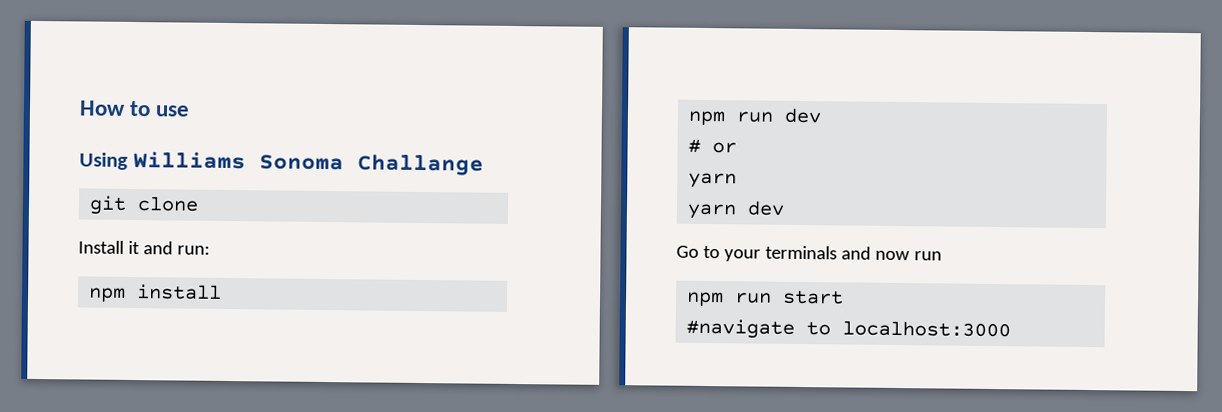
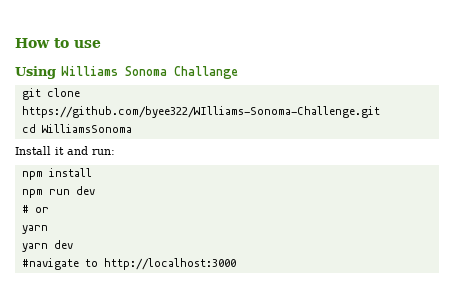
(200, 204) none -> [21,106,380,118] [21,124,132,133] https://github.com/byee322/WIlliams-Sonoma-Challenge.git // cd WilliamsSonoma
[676,245,942,262] [686,289,845,307] // Go to your terminals and now run // npm run start -> (73, 244) none
[842,320,1012,338] localhost:3000 -> [103,258,236,270] http://localhost:3000

